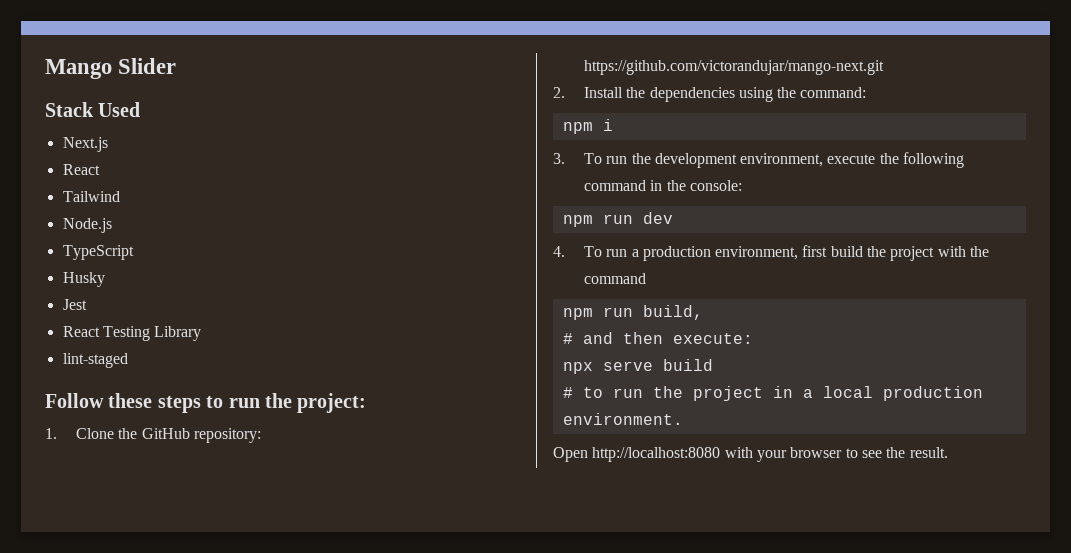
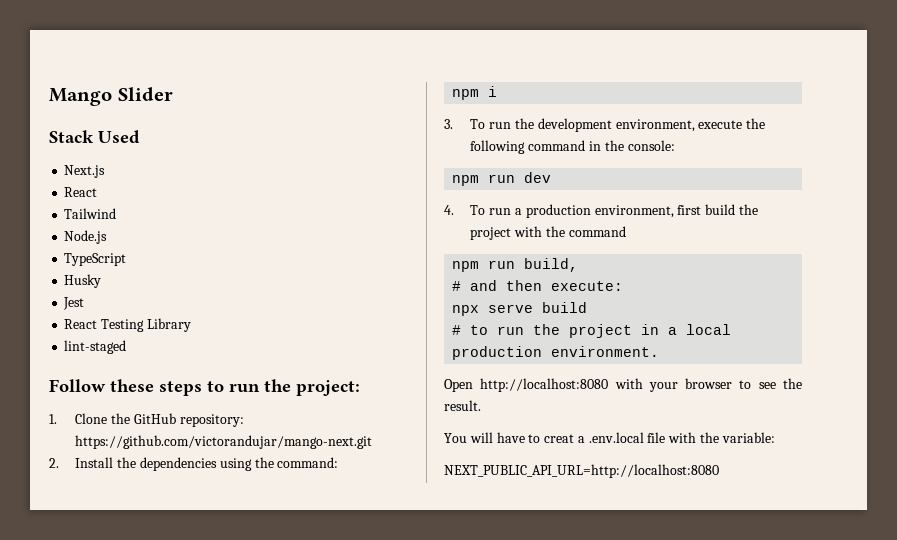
(948, 452) none -> [444,432,775,443] [444,464,719,478] // You will have to creat a .env.local file with the variable: // NEXT_PUBLIC_API_URL=http://localhost:8080

